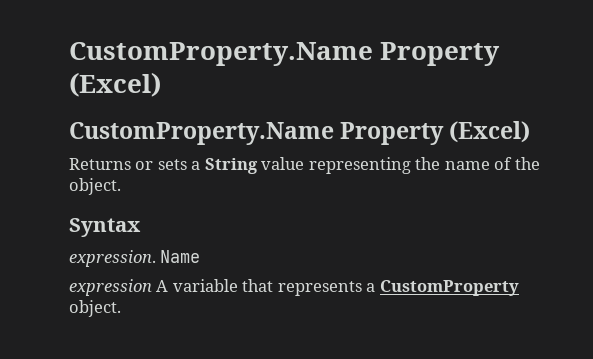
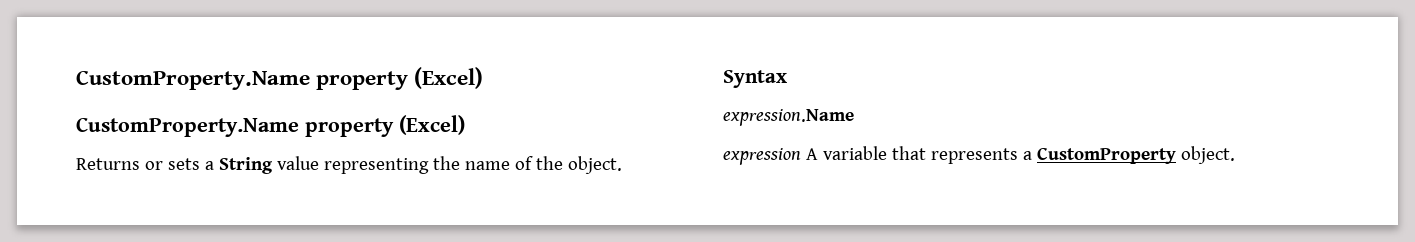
[69,42,501,66] CustomProperty.Name Property -> [76,70,409,90] CustomProperty.Name property
[340,122,445,145] Property -> [305,118,394,137] property
[69,250,201,267] expression. Name -> [723,109,854,126] expression.Name

